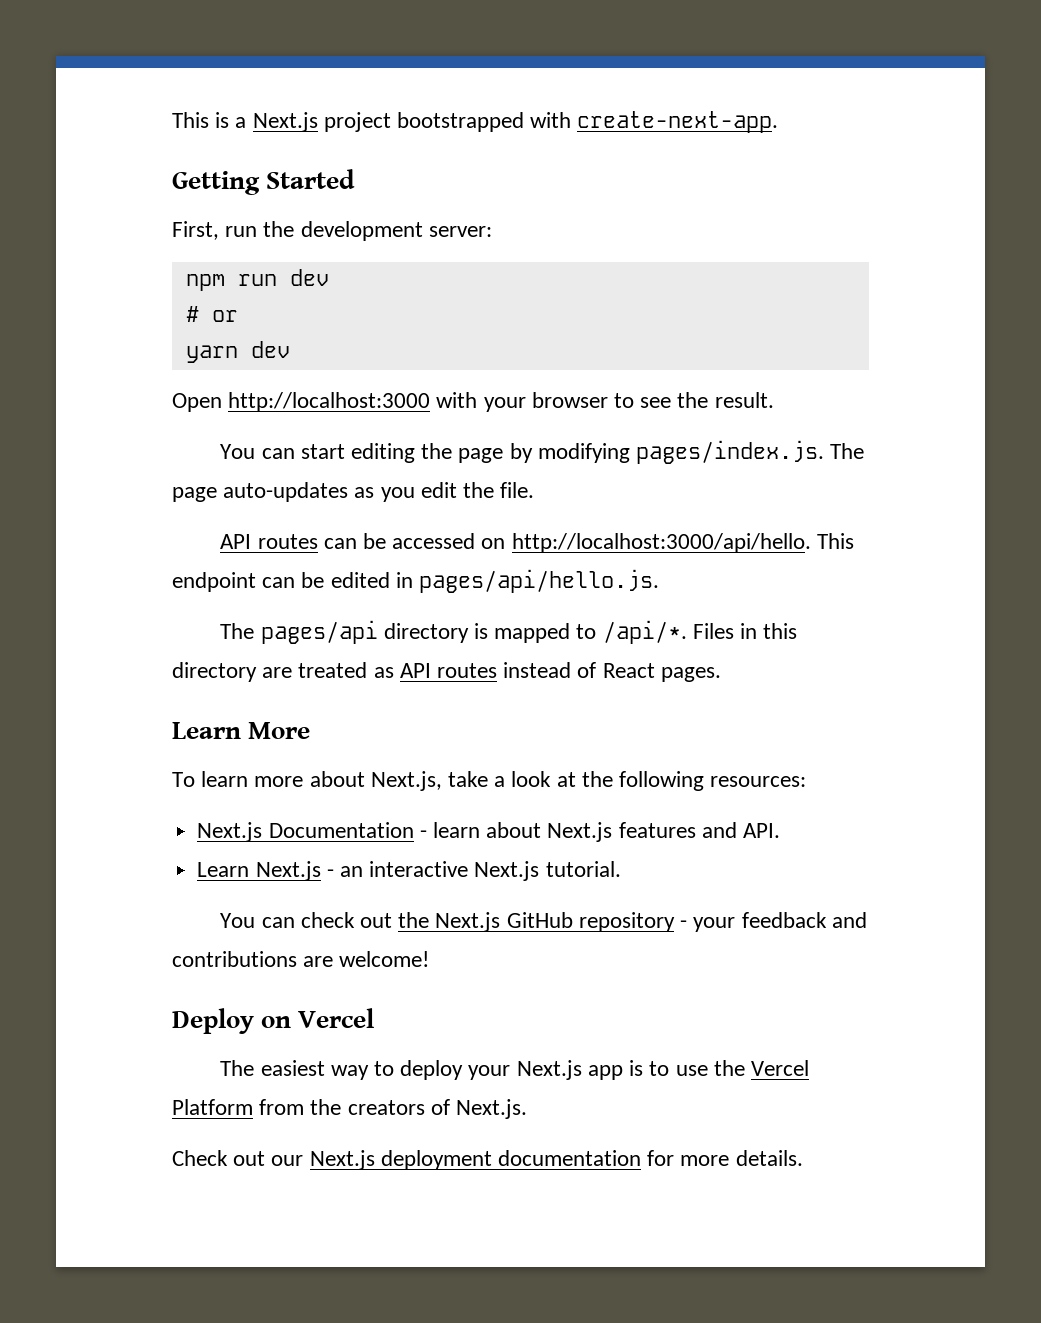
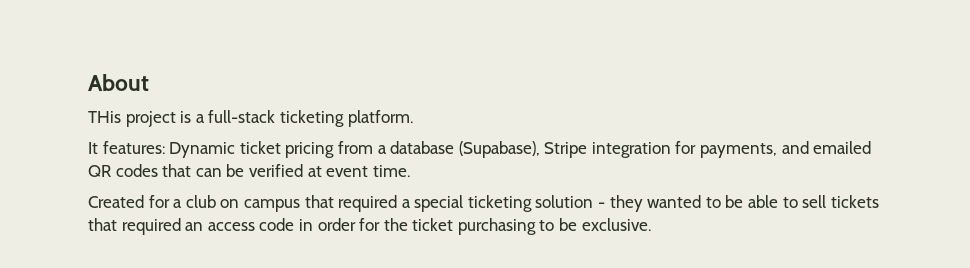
[172,111,779,133] [172,169,356,195] [172,221,492,241] [185,269,329,291] [185,306,238,322] [185,341,290,363] [172,392,774,412] [220,440,865,464] [172,482,535,502] [220,533,854,553] [172,569,660,593] [220,620,798,644] [172,662,721,682] [172,722,311,739] [172,771,807,791] [197,822,780,842] [197,861,621,881] [220,912,867,932] [172,951,430,967] [172,1008,375,1034] [220,1060,809,1080] [172,1099,528,1119] [172,1150,803,1170] This is a Next.js project bootstrapped with create-next-app. // Getting Started // First, run the development server: // npm run dev // # or // yarn dev // Open http://localhost:3000 with your browser to see the result. // You can start editing the page by modifying pages/index.js. The page auto-updates as you edit the file. // API routes can be accessed on http://localhost:3000/api/hello. This endpoint can be edited in pages/api/hello.js. // The pages/api directory is mapped to /api/*. Files in this directory are treated as API routes instead of React pages. // Learn More // To learn more about Next.js, take a look at the following resources: // Next.js Documentation - learn about Next.js features and API. // Learn Next.js - an interactive Next.js tutorial. // You can check out the Next.js GitHub repository - your feedback and contributions are welcome! // Deploy on Vercel // The easiest way to deploy your Next.js app is to use the Vercel Platform from the creators of Next.js. // Check out our Next.js deployment documentation for more details. -> [88,74,149,91] [88,110,413,127] [88,141,872,158] [88,164,410,177] [88,195,879,212] [88,218,651,235] About // THis project is a full-stack ticketing platform. // It features: Dynamic ticket pricing from a database (Supabase), Stripe integration for payments, and emailed QR codes that can be verified at event time. // Created for a club on campus that required a special ticketing solution - they wanted to be able to sell tickets that required an access code in order for the ticket purchasing to be exclusive.

